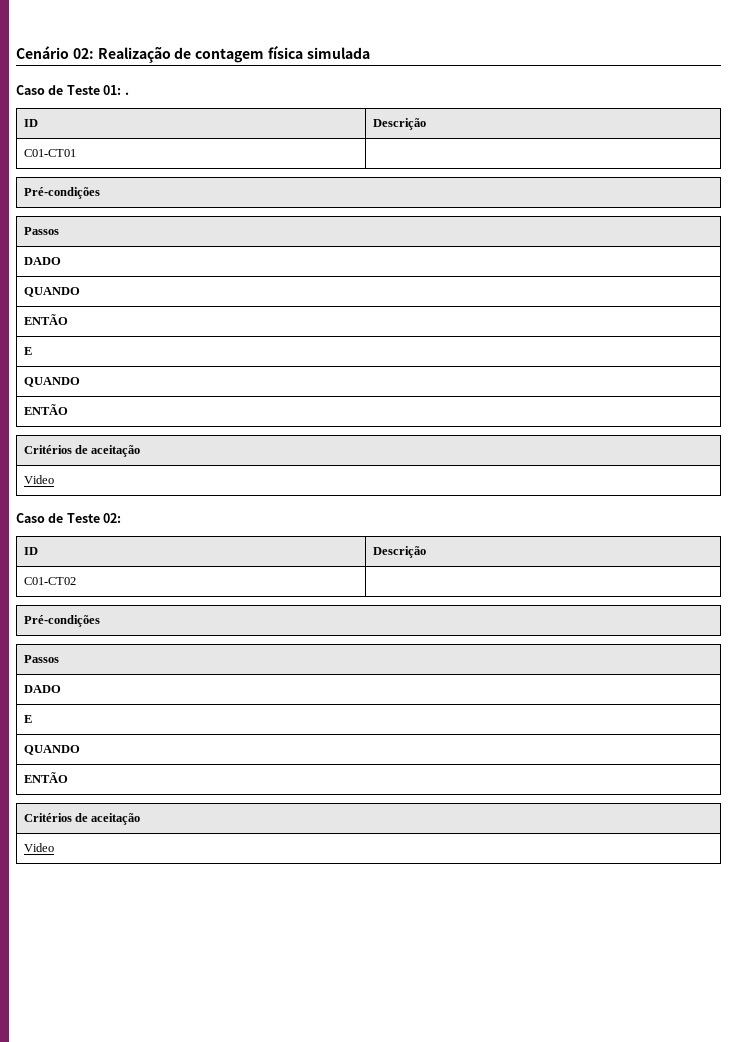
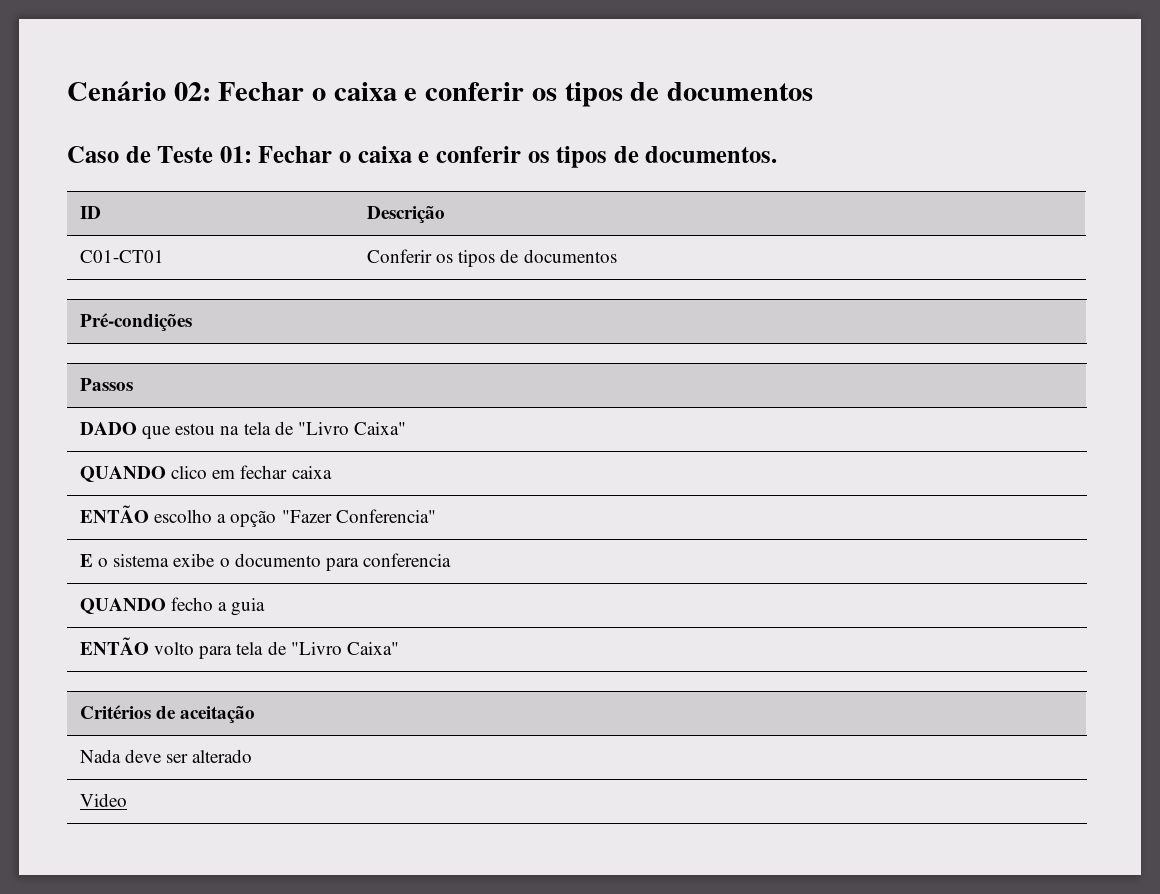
[97,45,370,63] [16,85,129,95] [23,119,38,127] [372,118,426,130] [23,149,76,157] [23,187,100,199] [23,227,59,235] [23,257,61,265] [23,287,80,297] [23,314,68,325] [23,347,32,355] [23,377,80,387] [23,404,68,415] [23,445,141,457] [23,475,54,484] [16,513,122,523] [23,547,38,555] [372,546,426,558] [23,577,76,585] [23,615,100,627] [23,655,59,663] [23,685,61,693] [23,715,32,723] [23,745,80,755] [23,772,68,783] [23,813,141,825] Realização de contagem física simulada // Caso de Teste 01: . // ID | Descrição // C01-CT01 | // Pré-condições // Passos // DADO // QUANDO // ENTÃO // E // QUANDO // ENTÃO // Critérios de aceitação // Video // Caso de Teste 02: // ID | Descrição // C01-CT02 | // Pré-condições // Passos // DADO // E // QUANDO // ENTÃO // Critérios de aceitação -> [218,82,813,107] [67,146,778,168] [80,206,102,219] [367,206,446,223] [80,250,165,263] [367,249,617,267] [80,313,193,331] [80,378,134,391] [80,421,406,439] [80,465,332,482] [80,505,436,527] [80,553,451,571] [80,597,266,616] [80,637,399,659] [80,705,256,723] [80,749,253,763] Fechar o caixa e conferir os tipos de documentos // Caso de Teste 01: Fechar o caixa e conferir os tipos de documentos. // ID | Descrição // C01-CT01 | Conferir os tipos de documentos // Pré-condições // Passos // DADO que estou na tela de "Livro Caixa" // QUANDO clico em fechar caixa // ENTÃO escolho a opção "Fazer Conferencia" // E o sistema exibe o documento para conferencia // QUANDO fecho a guia // ENTÃO volto para tela de "Livro Caixa" // Critérios de aceitação // Nada deve ser alterado

